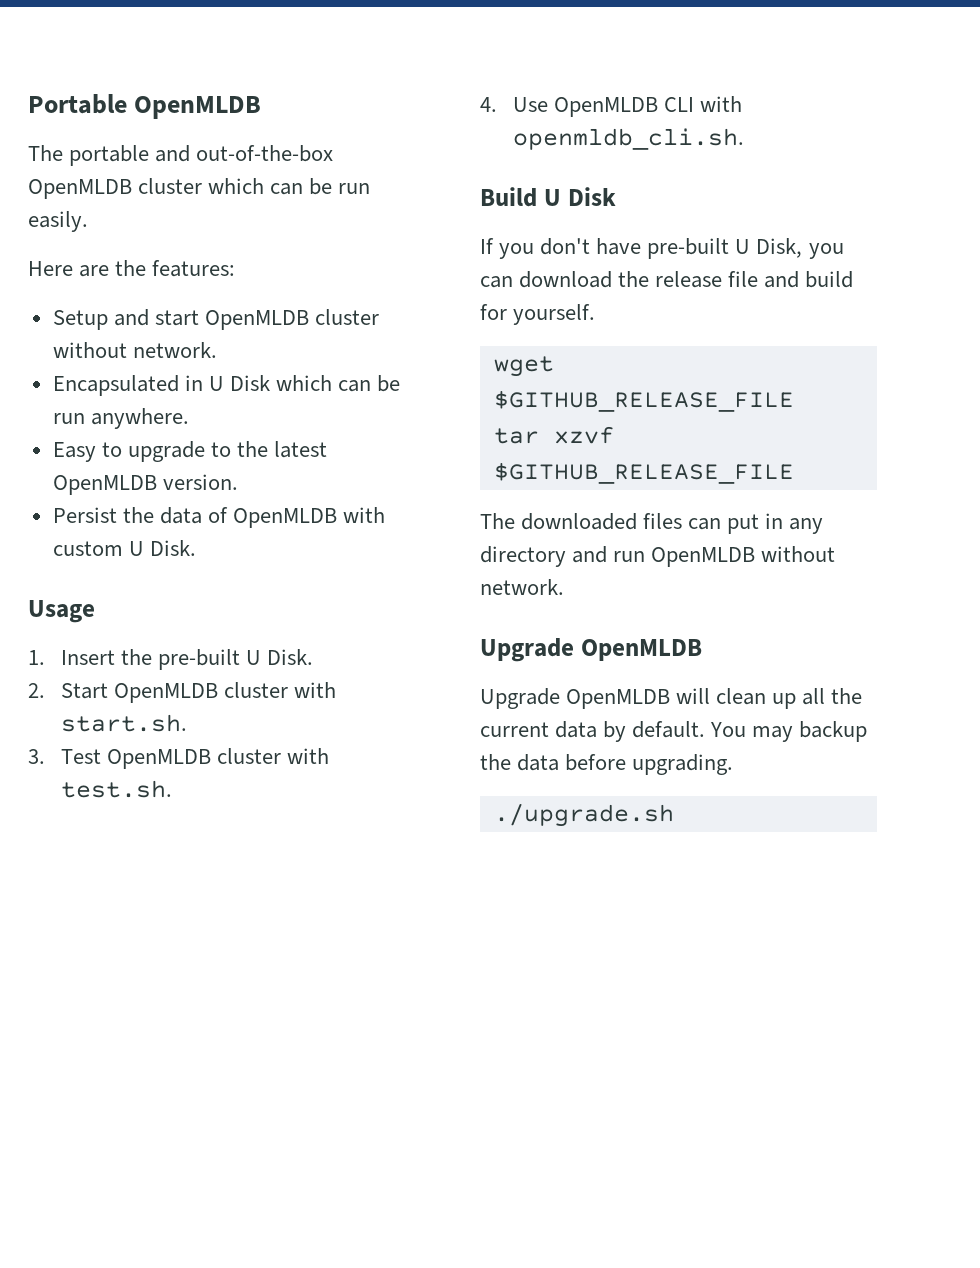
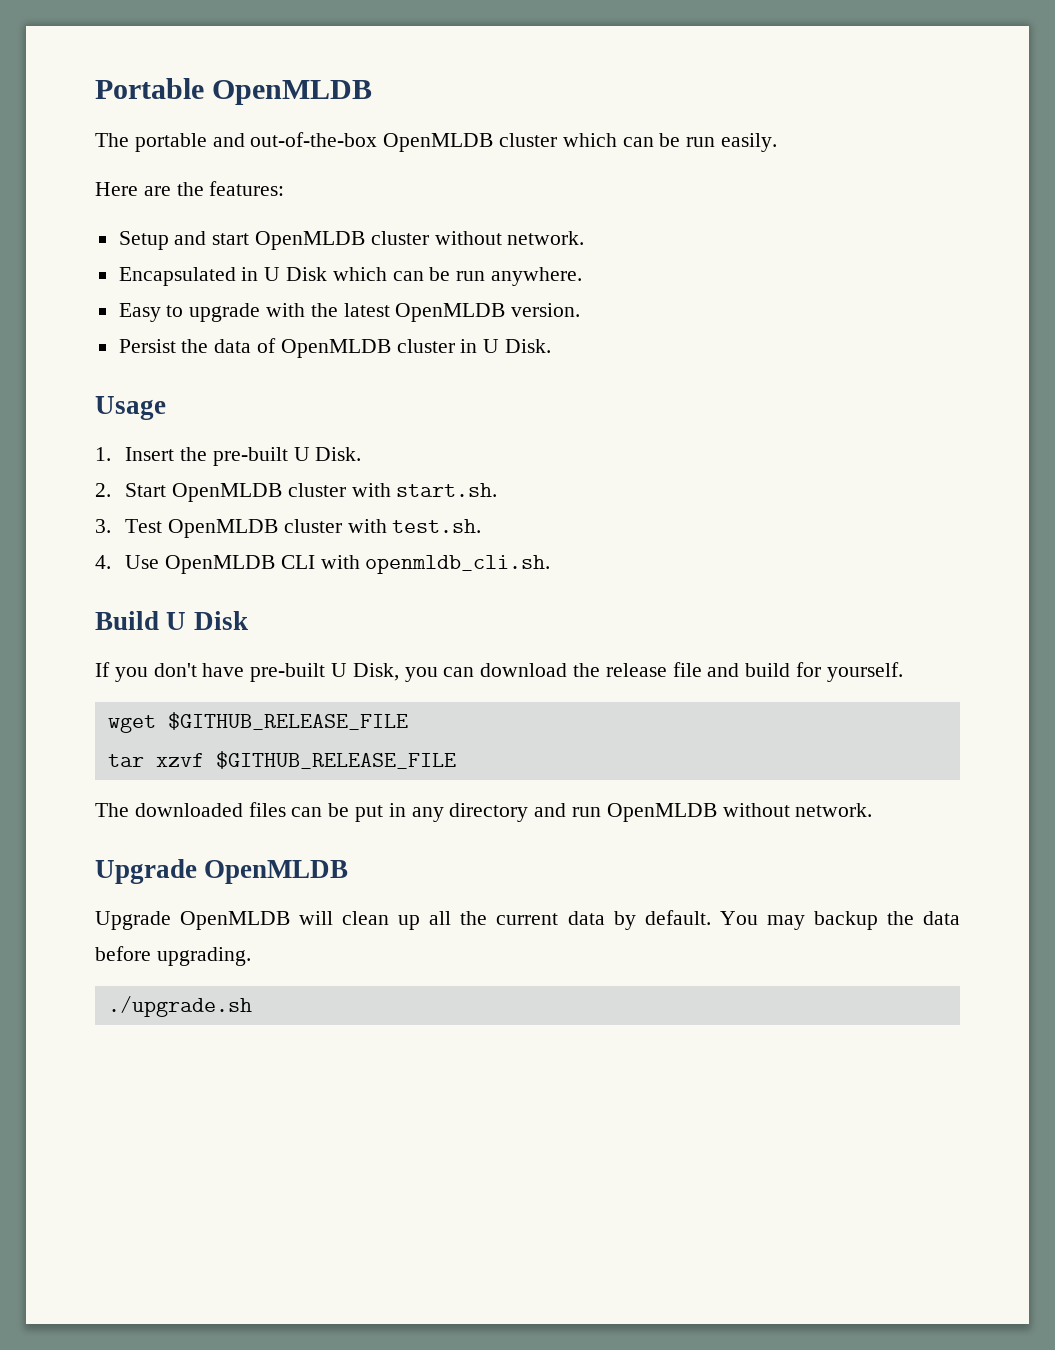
[210,442,231,457] to -> [266,303,306,317] with
[343,507,386,523] [52,541,123,556] with custom -> [396,339,478,353] cluster in
(722, 524) none -> [328,803,350,817] be

